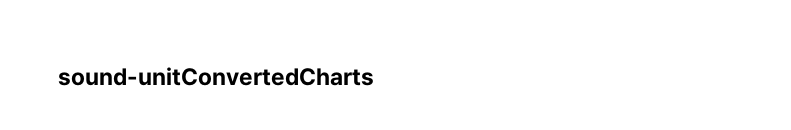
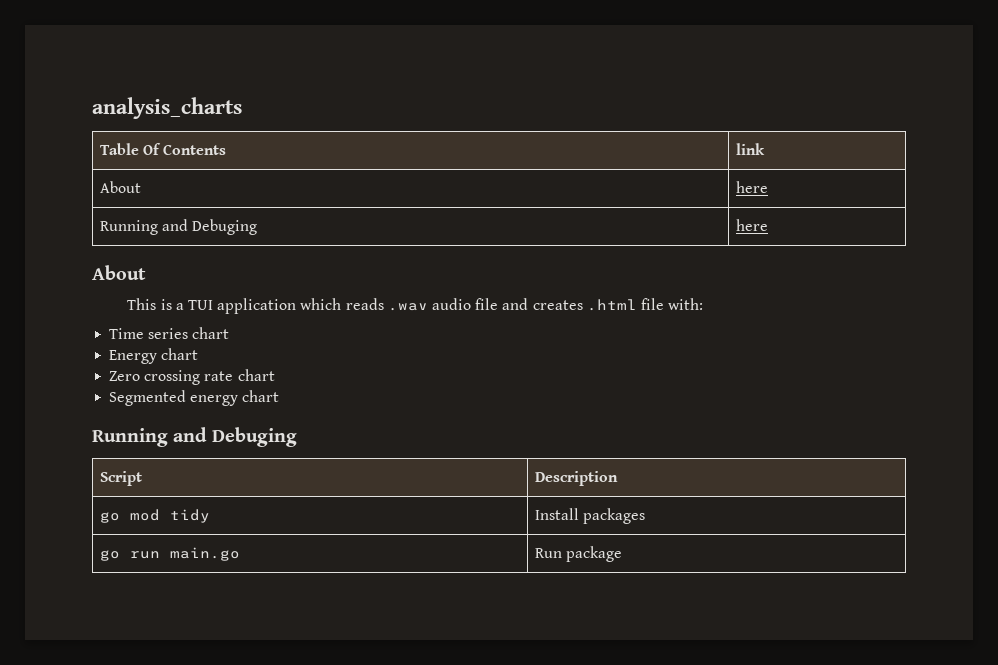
[58,67,374,86] sound-unitConvertedCharts -> [92,97,242,119] [99,143,227,155] [735,143,765,155] [99,181,141,193] [735,181,768,193] [99,219,258,235] [735,219,768,231] [92,265,146,280] [127,298,704,314] [109,327,230,339] [109,348,199,364] [109,369,275,385] [109,390,280,406] [92,427,297,447] [99,471,142,486] [534,471,618,486] [99,509,210,523] [534,508,646,524] [99,547,240,561] [534,546,623,562] analysis_charts // Table Of Contents | link // About | here // Running and Debuging | here // About // This is a TUI application which reads .wav audio file and creates .html file with: // Time series chart // Energy chart // Zero crossing rate chart // Segmented energy chart // Running and Debuging // Script | Description // go mod tidy | Install packages // go run main.go | Run package

